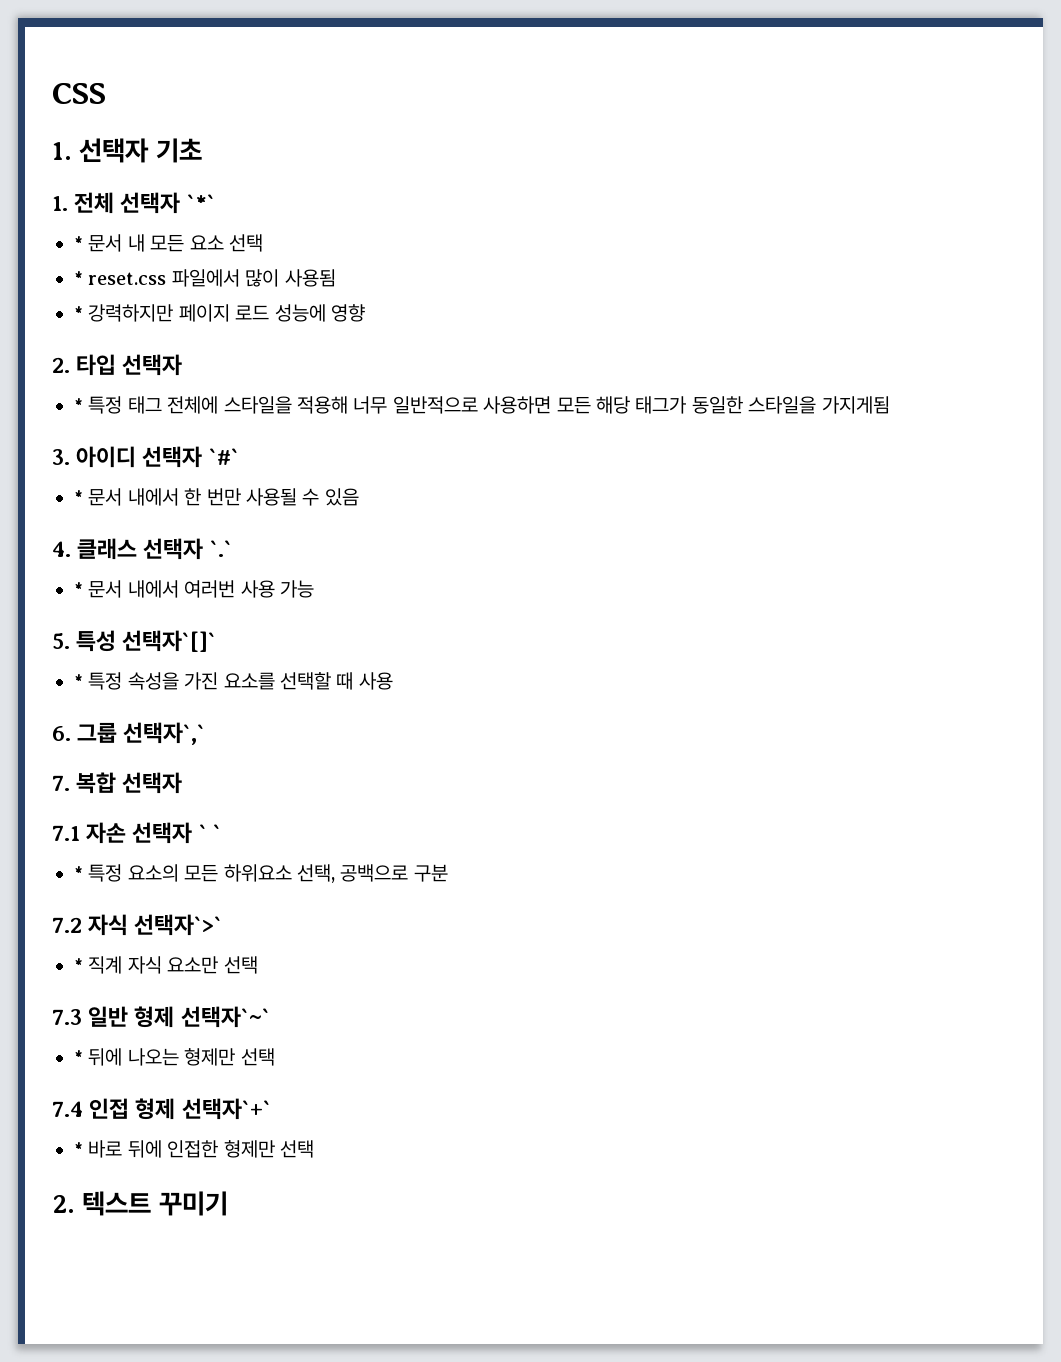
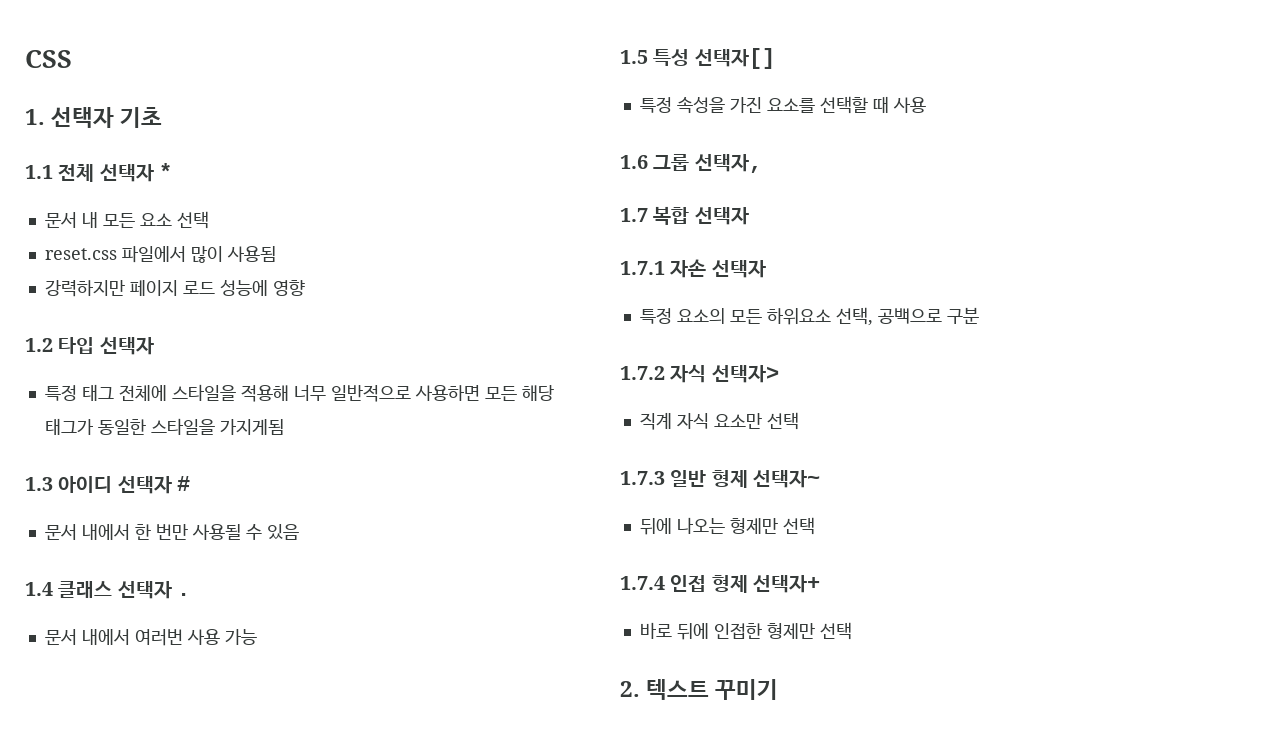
[52,196,68,211] 1. -> [25,165,53,179] 1.1
[186,194,215,211] [74,236,83,250] `*` // * -> [159,163,173,179] * //
[74,271,83,285] * -> (209, 220) none
[74,306,83,320] * -> (276, 254) none
[52,357,70,373] 2. -> [25,338,53,352] 1.2
[74,398,83,412] * -> (154, 346) none
[52,449,70,465] 3. -> [25,477,53,491] 1.3
[208,448,239,465] [74,490,83,504] `#` // * -> [177,476,191,491] # //
[52,541,71,557] 4. -> [25,582,53,596] 1.4
[209,540,232,557] [74,582,83,596] `.` // * -> [177,593,191,596] . //
[52,630,217,652] [74,674,83,688] 5. 특성 선택자`[]` // * -> [620,48,775,69] 1.5 특성 선택자[] //
[52,722,206,745] [52,775,70,791] 6. 그룹 선택자`,` // 7. -> [620,154,762,173] [620,208,648,222] 1.6 그룹 선택자, // 1.7
[52,825,80,841] 7.1 -> [620,261,665,275] 1.7.1
[198,824,221,841] [74,866,83,880] ` ` // * -> (766, 269) //
[52,914,223,936] [74,958,83,972] 7.2 자식 선택자`>` // * -> [620,364,779,383] 1.7.2 자식 선택자> //
[52,1009,82,1025] 7.3 -> [620,471,665,485] 1.7.3
[180,1006,270,1028] [74,1050,83,1064] 선택자`~` // * -> [753,470,821,488] 선택자~ //
[52,1101,83,1117] 7.4 -> [620,576,665,590] 1.7.4
[181,1098,271,1120] [74,1142,83,1156] 선택자`+` // * -> [753,575,821,593] 선택자+ //

